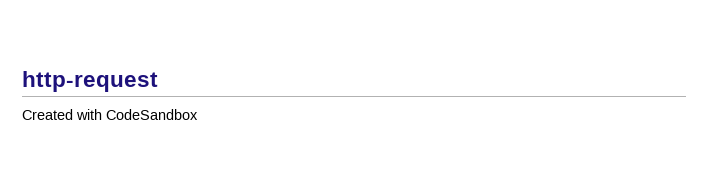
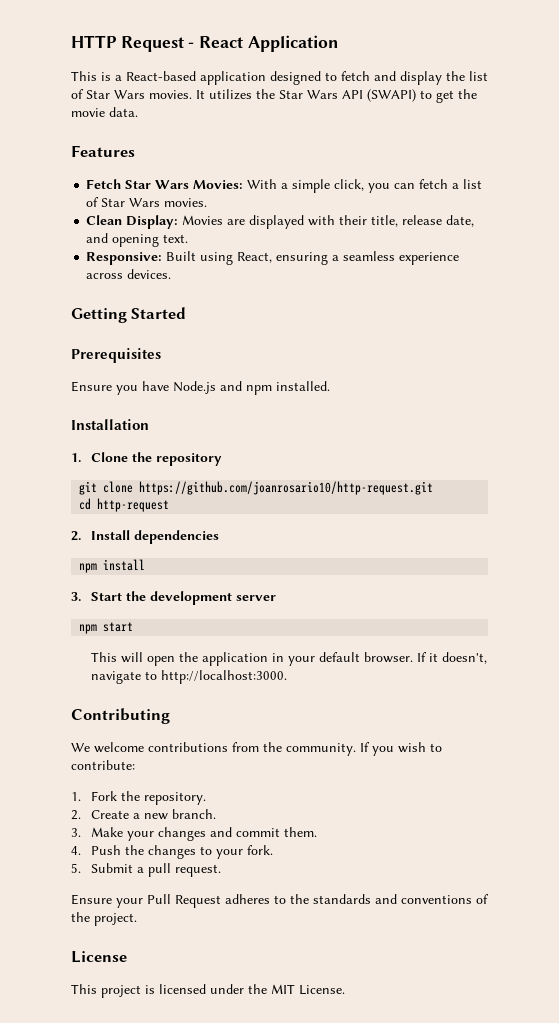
[22,71,158,92] [22,109,198,120] http-request // Created with CodeSandbox -> [71,35,339,52] [71,71,488,85] [71,89,477,103] [71,107,138,117] [71,145,135,157] [86,179,483,193] [86,197,208,207] [86,215,475,229] [86,233,189,247] [86,251,460,265] [86,269,172,279] [71,307,187,323] [71,348,161,363] [71,381,330,395] [71,419,149,430] [71,452,223,466] [79,481,434,495] [79,498,170,512] [71,530,220,544] [79,559,146,573] [71,591,277,605] [79,622,134,634] [91,652,488,666] [91,670,288,684] [71,708,170,724] [71,742,442,756] [71,760,135,770] [71,791,207,805] [71,809,217,820] [71,827,318,841] [71,845,274,859] [71,863,222,877] [71,894,489,908] [71,912,137,926] [71,951,127,963] [71,984,345,998] HTTP Request - React Application // This is a React-based application designed to fetch and display the list of Star Wars movies. It utilizes the Star Wars API (SWAPI) to get the movie data. // Features // Fetch Star Wars Movies: With a simple click, you can fetch a list of Star Wars movies. // Clean Display: Movies are displayed with their title, release date, and opening text. // Responsive: Built using React, ensuring a seamless experience across devices. // Getting Started // Prerequisites // Ensure you have Node.js and npm installed. // Installation // 1. Clone the repository // git clone https://github.com/joanrosario10/http-request.git // cd http-request // 2. Install dependencies // npm install // 3. Start the development server // npm start // This will open the application in your default browser. If it doesn't, navigate to http://localhost:3000. // Contributing // We welcome contributions from the community. If you wish to contribute: // 1. Fork the repository. // 2. Create a new branch. // 3. Make your changes and commit them. // 4. Push the changes to your fork. // 5. Submit a pull request. // Ensure your Pull Request adheres to the standards and conventions of the project. // License // This project is licensed under the MIT License.

